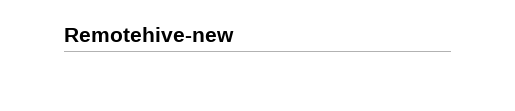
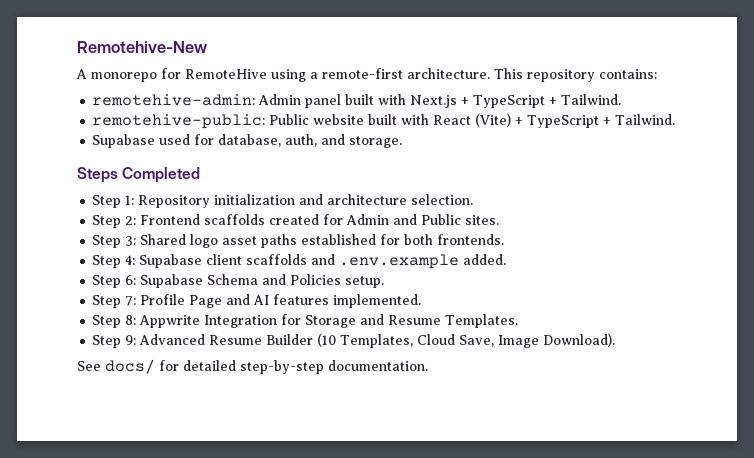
[64,27,234,42] Remotehive-new -> [77,41,207,53] [76,68,657,82] [92,94,622,108] [92,113,676,129] [92,134,403,148] [77,167,201,183] [92,194,474,208] [92,214,500,228] [92,234,505,248] [92,254,507,269] [92,274,385,288] [92,294,422,308] [92,314,519,328] [92,333,616,348] [77,359,428,374] Remotehive-New // A monorepo for RemoteHive using a remote-first architecture. This repository contains: // remotehive-admin: Admin panel built with Next.js + TypeScript + Tailwind. // remotehive-public: Public website built with React (Vite) + TypeScript + Tailwind. // Supabase used for database, auth, and storage. // Steps Completed // Step 1: Repository initialization and architecture selection. // Step 2: Frontend scaffolds created for Admin and Public sites. // Step 3: Shared logo asset paths established for both frontends. // Step 4: Supabase client scaffolds and .env.example added. // Step 6: Supabase Schema and Policies setup. // Step 7: Profile Page and AI features implemented. // Step 8: Appwrite Integration for Storage and Resume Templates. // Step 9: Advanced Resume Builder (10 Templates, Cloud Save, Image Download). // See docs/ for detailed step-by-step documentation.

